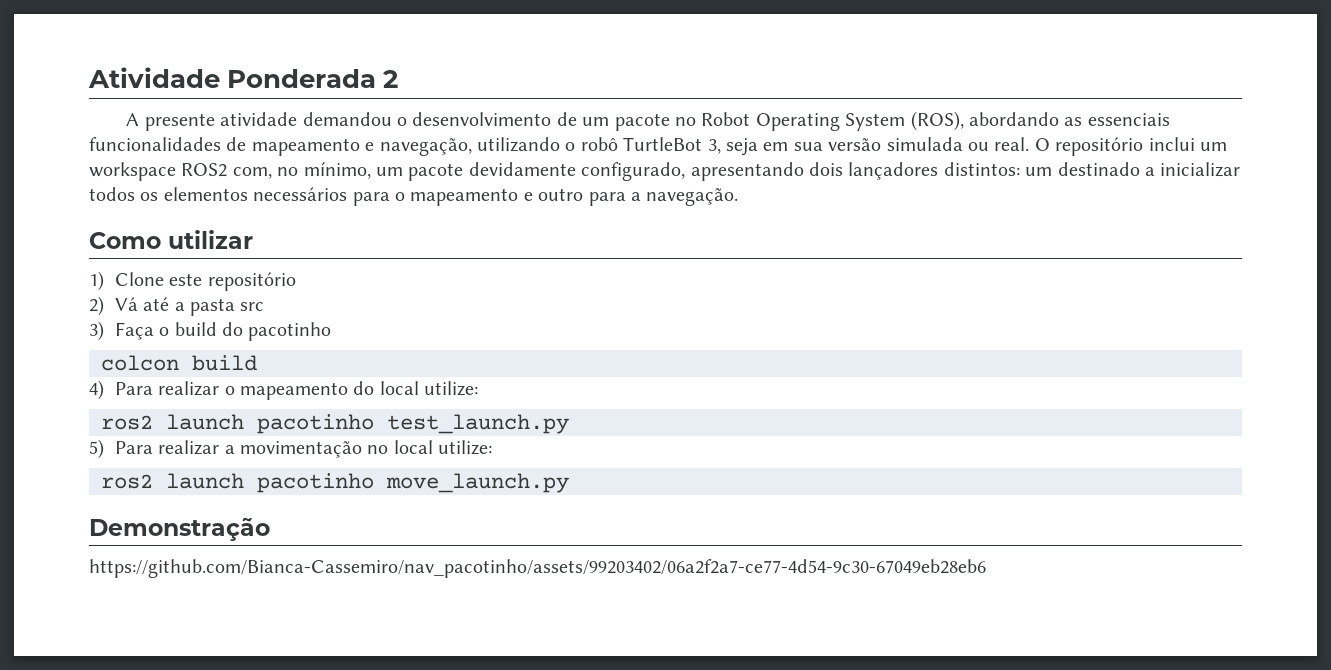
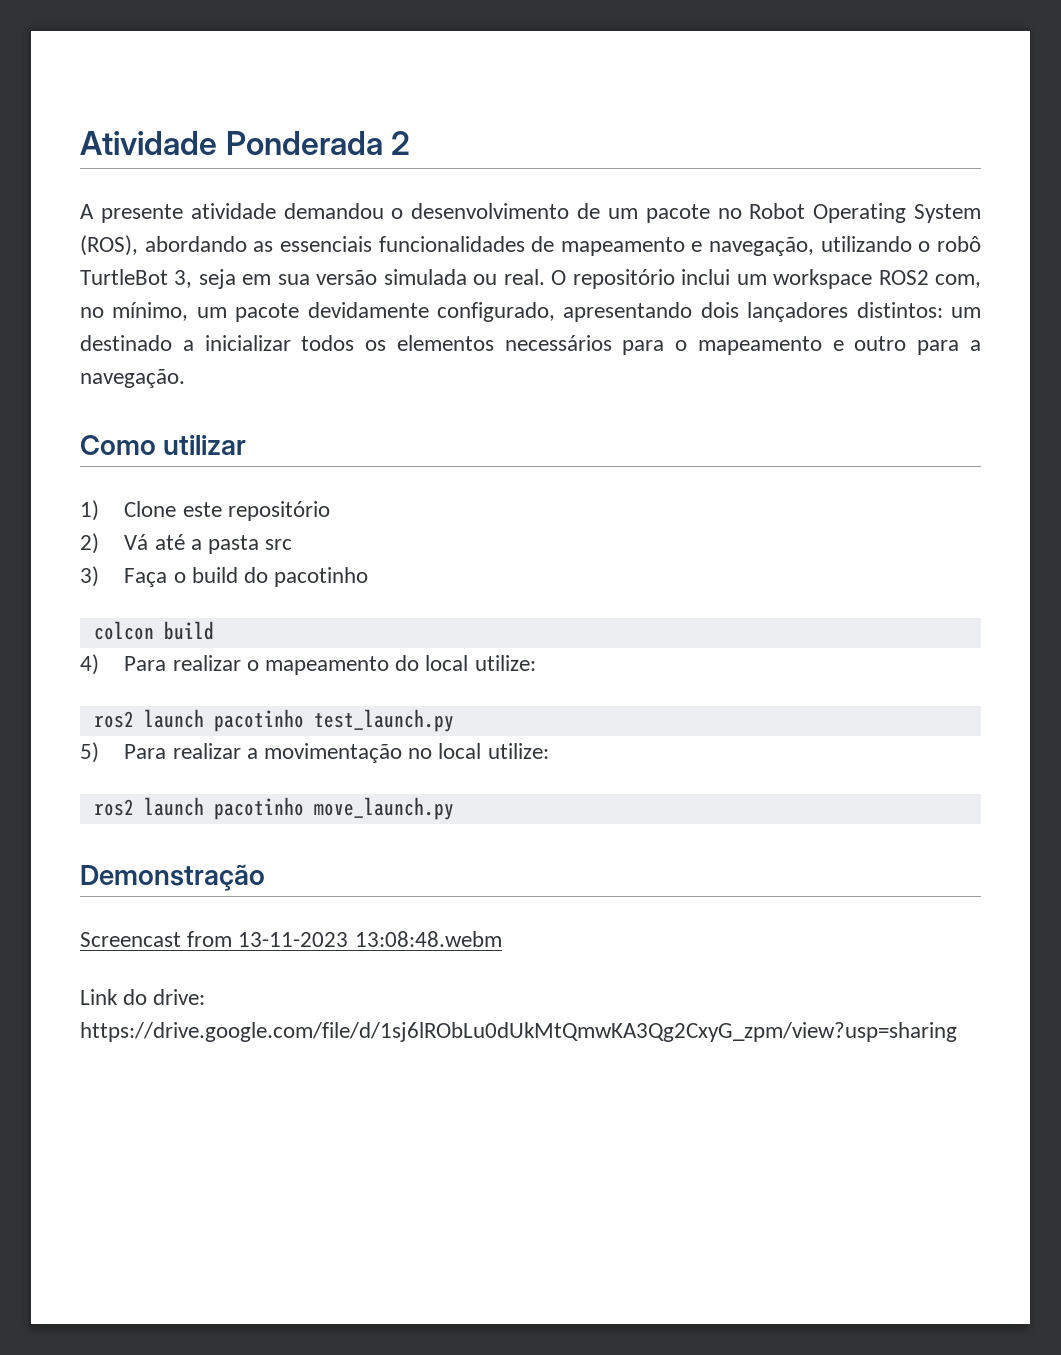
[89,559,986,578] https://github.com/Bianca-Cassemiro/nav_pacotinho/assets/99203402/06a2f2a7-ce77-4d54-9c30-67049eb28eb6 -> [80,931,502,947] [80,989,206,1005] [80,1022,957,1042] Screencast from 13-11-2023 13:08:48.webm // Link do drive: https://drive.google.com/file/d/1sj6lRObLu0dUkMtQmwKA3Qg2CxyG_zpm/view?usp=sharing

